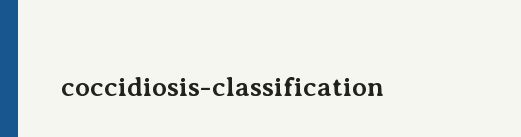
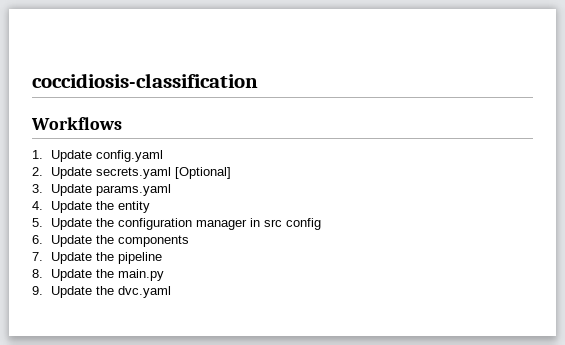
(384, 86) none -> [31,117,122,130] [32,150,164,162] [32,167,232,179] [32,184,172,196] [32,201,151,213] [32,218,322,230] [32,235,190,247] [32,252,163,264] [32,269,165,281] [32,286,172,298] // Workflows // 1. Update config.yaml // 2. Update secrets.yaml [Optional] // 3. Update params.yaml // 4. Update the entity // 5. Update the configuration manager in src config // 6. Update the components // 7. Update the pipeline // 8. Update the main.py // 9. Update the dvc.yaml

